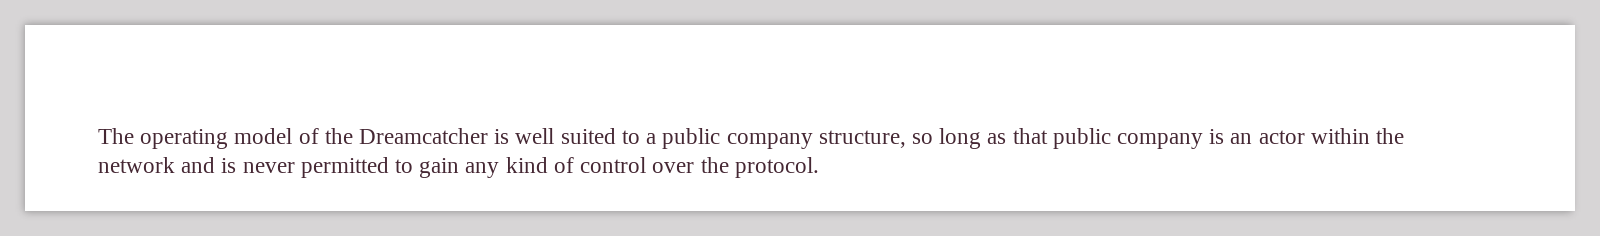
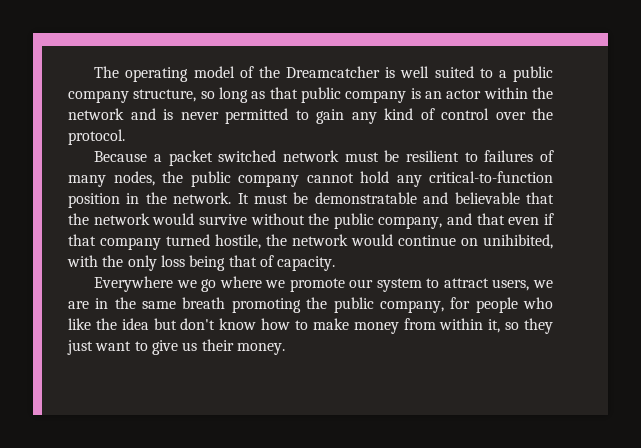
(819, 167) none -> [94,150,555,166] [68,171,553,187] [68,192,554,208] [68,213,554,229] [68,234,553,250] [67,255,336,271] [94,276,553,292] [68,297,553,313] [68,318,553,334] [67,339,285,355] // Because a packet switched network must be resilient to failures of many nodes, the public company cannot hold any critical-to-function position in the network. It must be demonstratable and believable that the network would survive without the public company, and that even if that company turned hostile, the network would continue on unihibited, with the only loss being that of capacity. // Everywhere we go where we promote our system to attract users, we are in the same breath promoting the public company, for people who like the idea but don't know how to make money from within it, so they just want to give us their money.

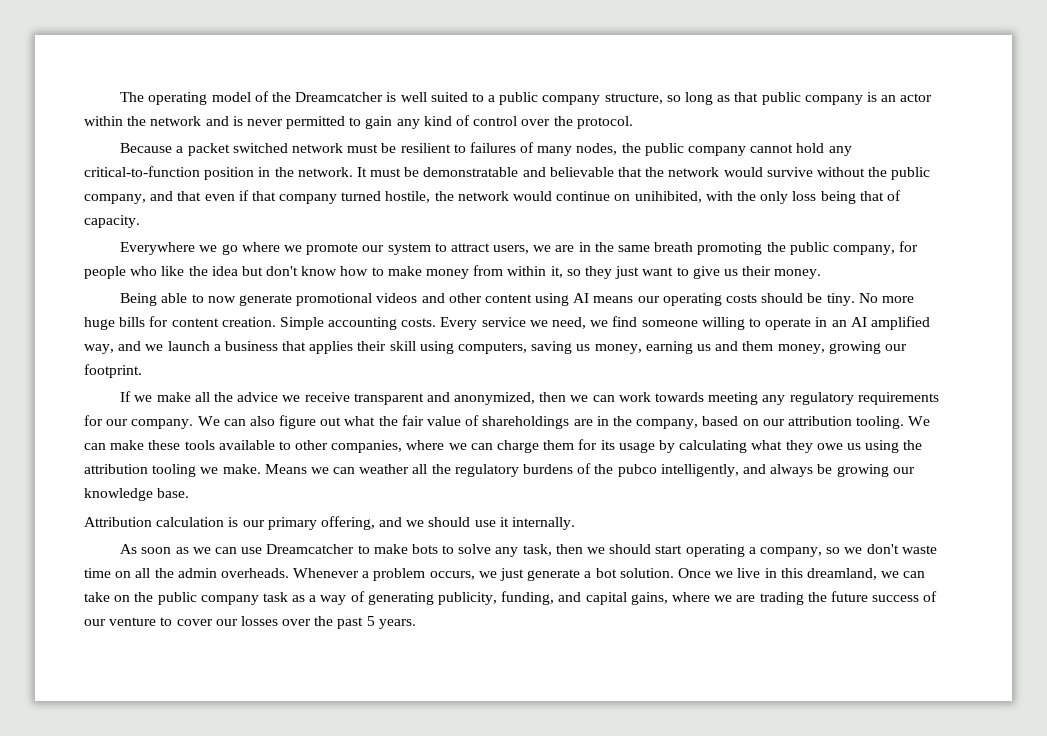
(285, 349) none -> [120,293,914,306] [84,316,930,330] [84,341,907,354] [84,364,142,378] [120,391,939,405] [84,415,931,429] [84,439,923,453] [84,463,915,477] [84,488,190,501] [84,516,576,530] [120,544,937,557] [84,568,926,581] [84,591,938,605] [84,616,416,629] // Being able to now generate promotional videos and other content using AI means our operating costs should be tiny. No more huge bills for content creation. Simple accounting costs. Every service we need, we find someone willing to operate in an AI amplified way, and we launch a business that applies their skill using computers, saving us money, earning us and them money, growing our footprint. // If we make all the advice we receive transparent and anonymized, then we can work towards meeting any regulatory requirements for our company. We can also figure out what the fair value of shareholdings are in the company, based on our attribution tooling. We can make these tools available to other companies, where we can charge them for its usage by calculating what they owe us using the attribution tooling we make. Means we can weather all the regulatory burdens of the pubco intelligently, and always be growing our knowledge base. // Attribution calculation is our primary offering, and we should use it internally. // As soon as we can use Dreamcatcher to make bots to solve any task, then we should start operating a company, so we don't waste time on all the admin overheads. Whenever a problem occurs, we just generate a bot solution. Once we live in this dreamland, we can take on the public company task as a way of generating publicity, funding, and capital gains, where we are trading the future success of our venture to cover our losses over the past 5 years.

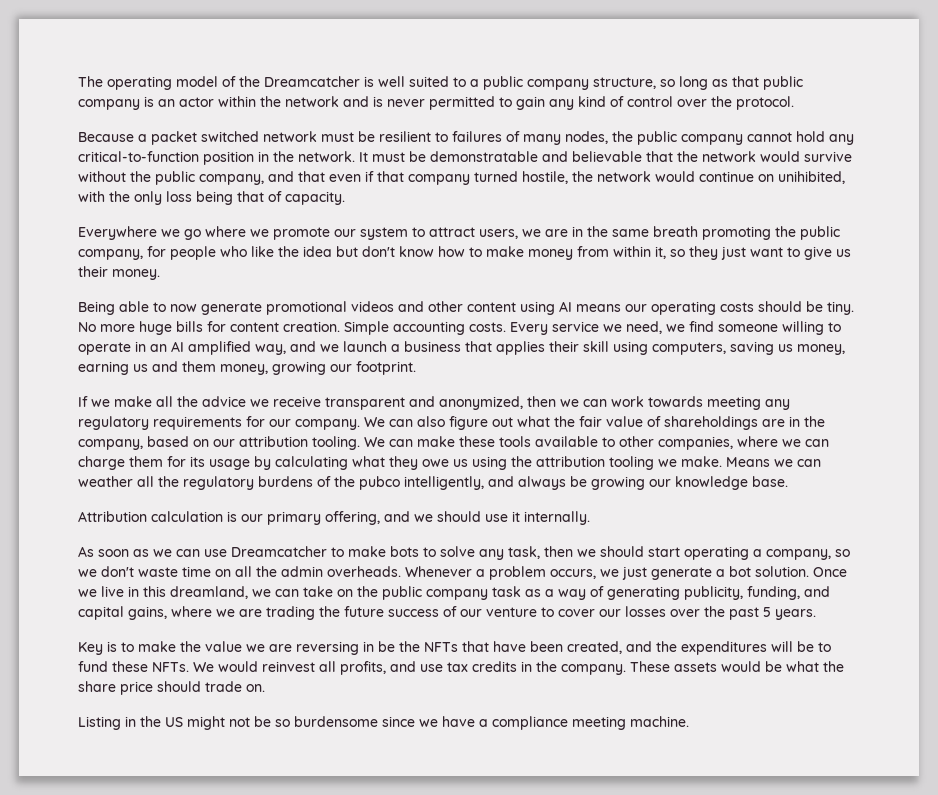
(416, 624) none -> [78,641,831,655] [78,661,844,675] [78,681,265,695] [78,716,689,730] // Key is to make the value we are reversing in be the NFTs that have been created, and the expenditures will be to fund these NFTs. We would reinvest all profits, and use tax credits in the company. These assets would be what the share price should trade on. // Listing in the US might not be so burdensome since we have a compliance meeting machine.

